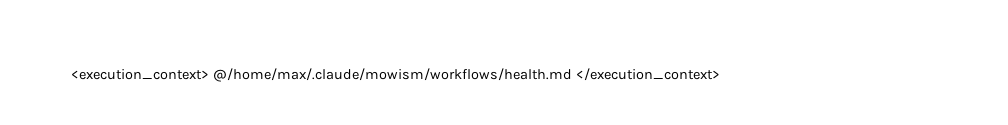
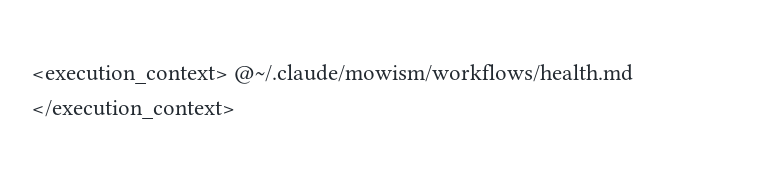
[212,68,572,82] @/home/max/.claude/mowism/workflows/health.md -> [234,64,634,84] @~/.claude/mowism/workflows/health.md

